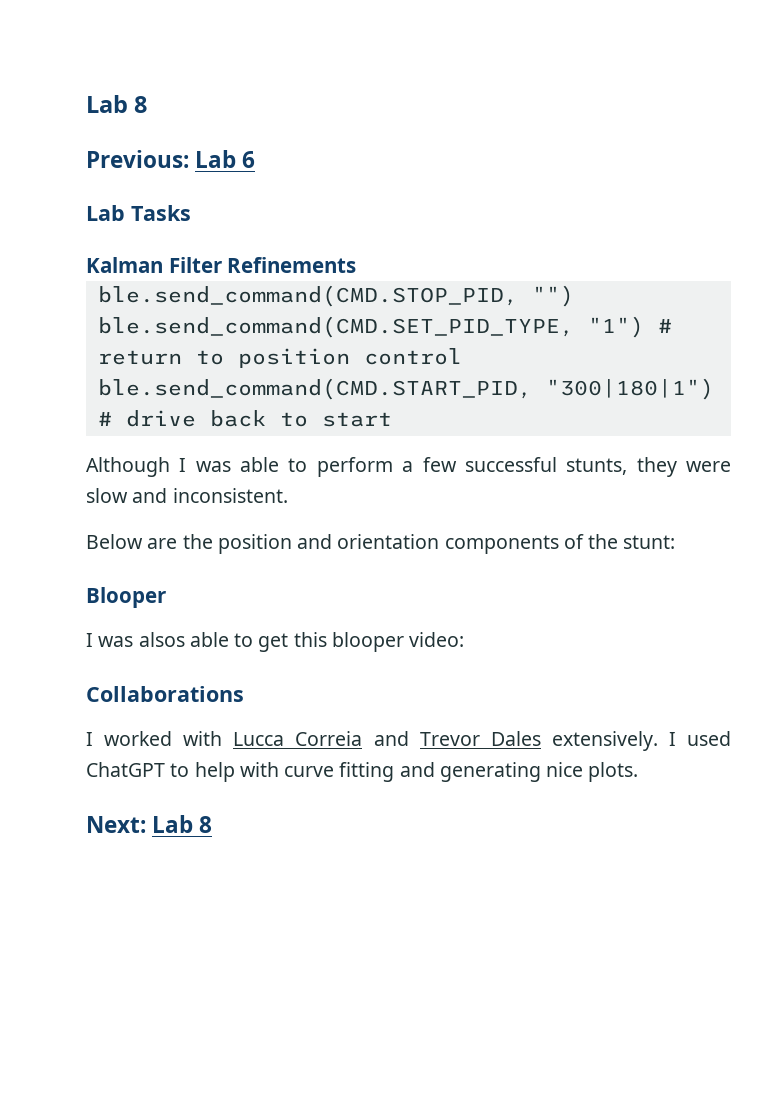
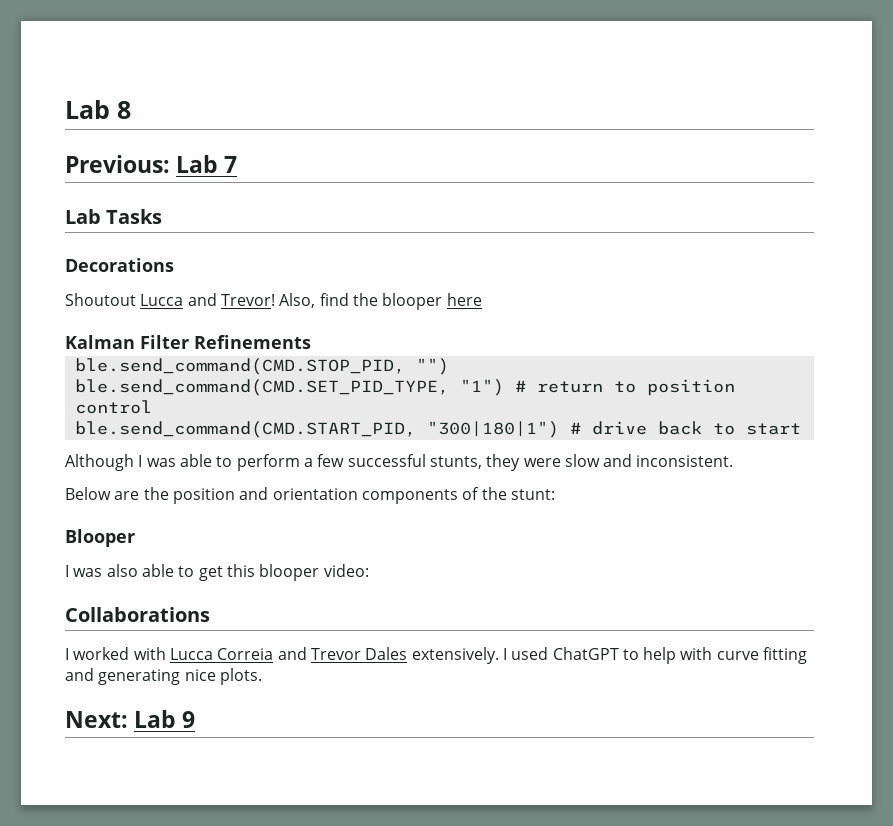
[242,151,256,168] 6 -> [224,156,238,173] 7
(191, 213) none -> [65,258,174,272] [65,293,482,310] // Decorations // Shoutout Lucca and Trevor! Also, find the blooper here
[138,632,185,647] alsos -> [106,564,138,577] also
[199,816,213,833] 8 -> [182,711,196,728] 9

